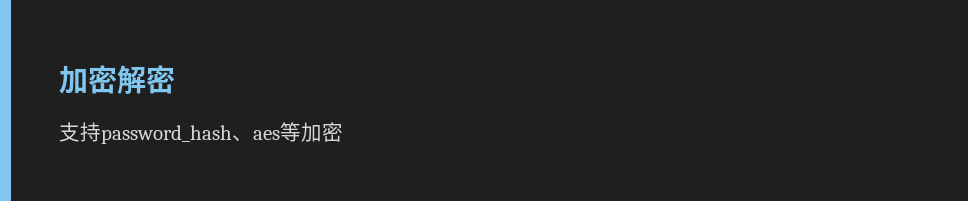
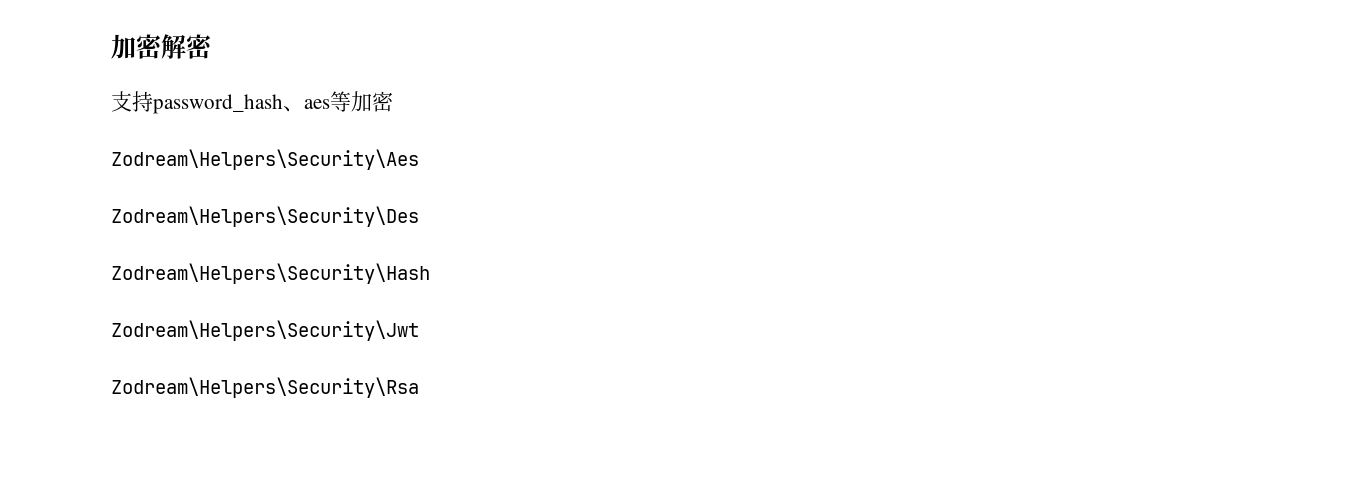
(343, 132) none -> [111,149,419,170] [111,206,419,227] [111,263,430,284] [111,320,419,341] [111,377,419,398] // Zodream\Helpers\Security\Aes // Zodream\Helpers\Security\Des // Zodream\Helpers\Security\Hash // Zodream\Helpers\Security\Jwt // Zodream\Helpers\Security\Rsa

